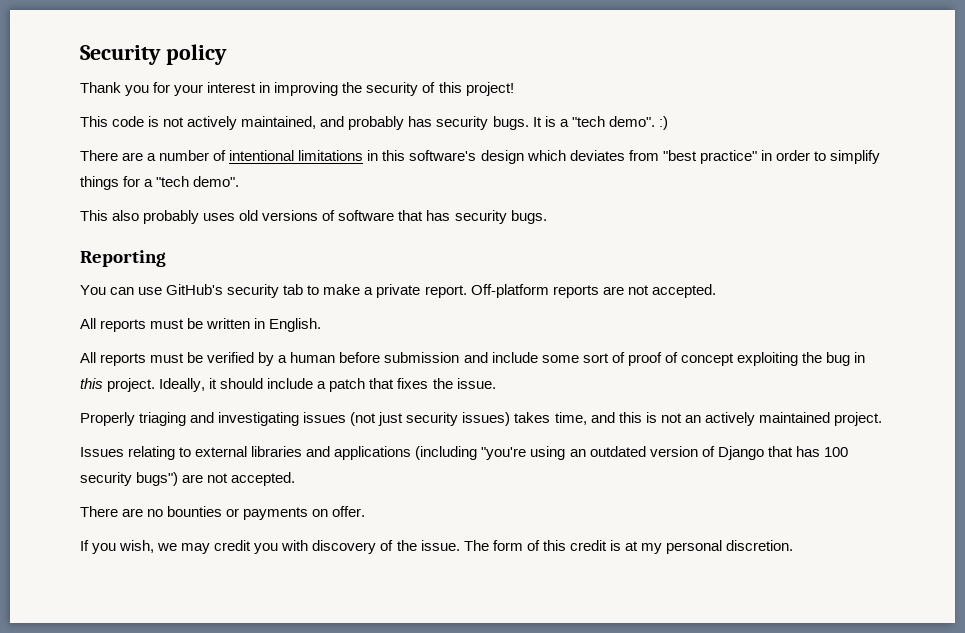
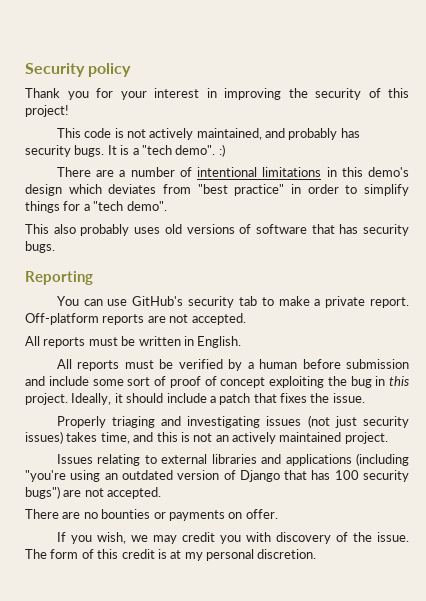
[409,150,477,161] software's -> [368,167,410,177] demo's

